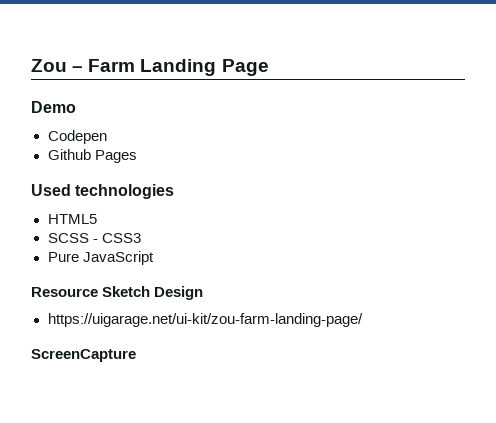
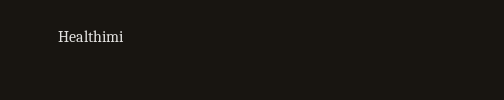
[31,59,269,76] [31,101,76,113] [47,130,107,144] [47,149,137,163] [31,184,175,199] [47,214,97,224] [47,233,141,243] [47,251,154,265] [31,286,204,300] [47,313,363,327] [31,349,136,362] Zou – Farm Landing Page // Demo // Codepen // Github Pages // Used technologies // HTML5 // SCSS - CSS3 // Pure JavaScript // Resource Sketch Design // https://uigarage.net/ui-kit/zou-farm-landing-page/ // ScreenCapture -> [58,30,124,42] Healthimi

